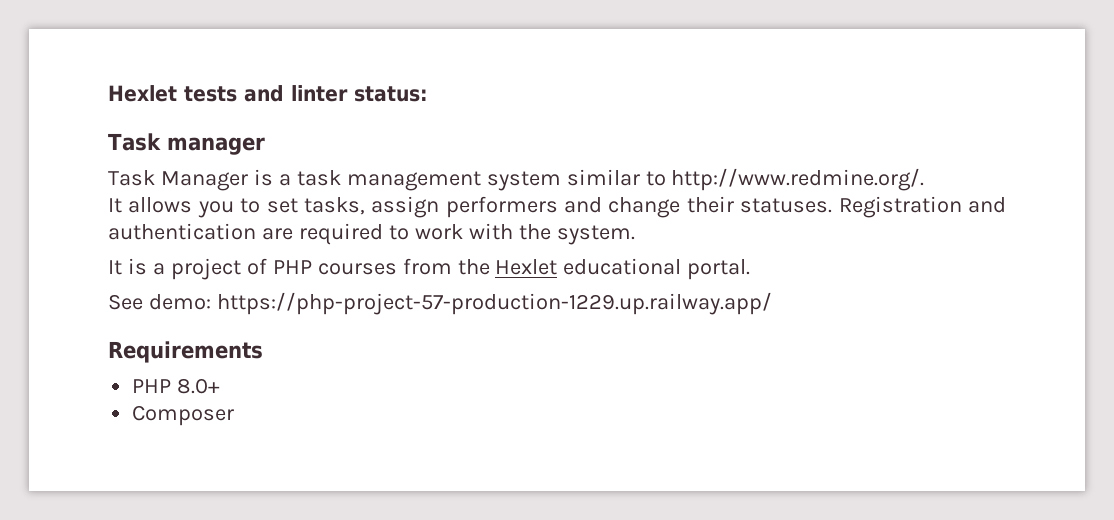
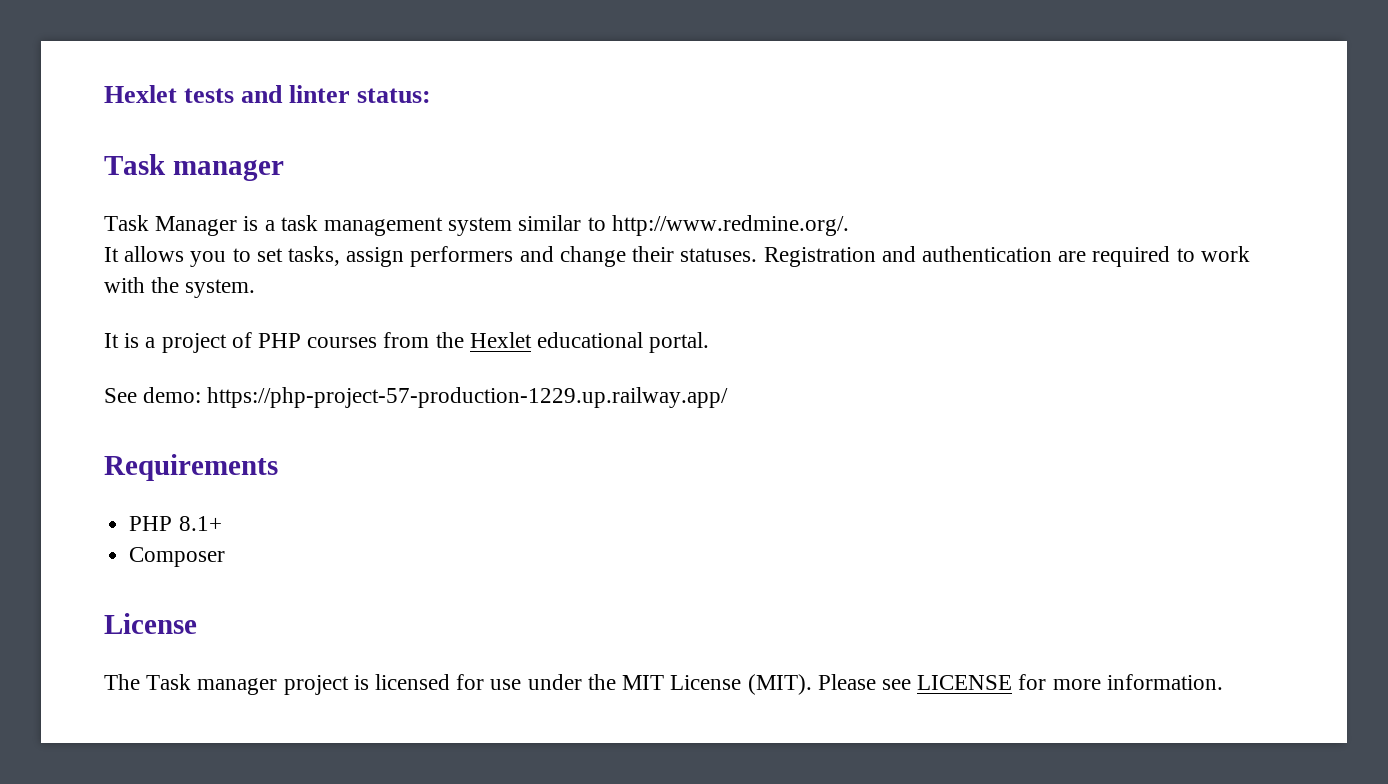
[177,378,221,394] 8.0+ -> [178,516,222,531] 8.1+
(235, 415) none -> [104,613,197,634] [104,674,1223,695] // License // The Task manager project is licensed for use under the MIT License (MIT). Please see LICENSE for more information.

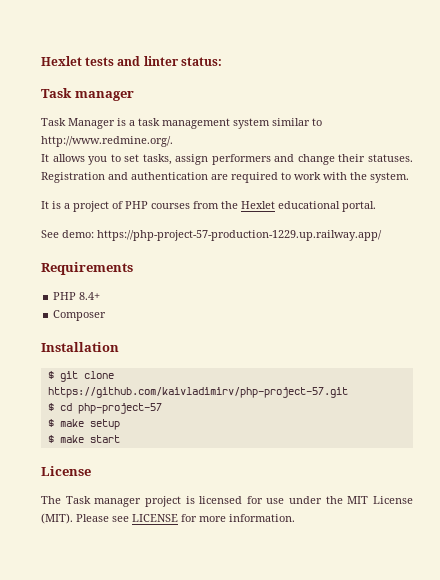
[178,516,222,531] 8.1+ -> [79,292,101,300] 8.4+
(226, 557) none -> [41,342,119,352] [47,371,114,382] [47,387,348,398] [47,403,162,414] [47,419,120,430] [47,435,120,443] // Installation // $ git clone https://github.com/kaivladimirv/php-project-57.git // $ cd php-project-57 // $ make setup // $ make start

